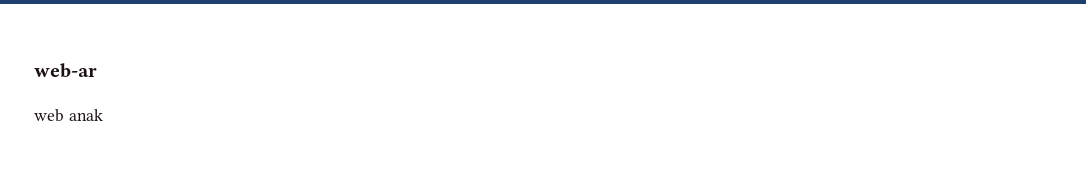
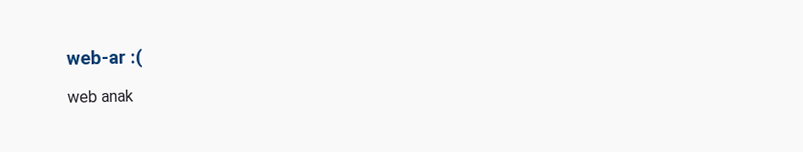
(97, 70) none -> [130,48,143,69] :(

